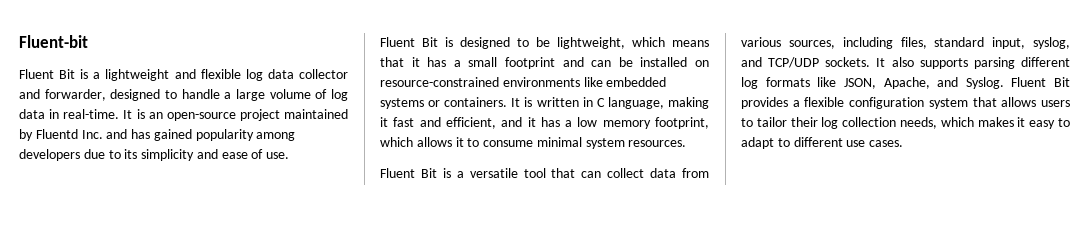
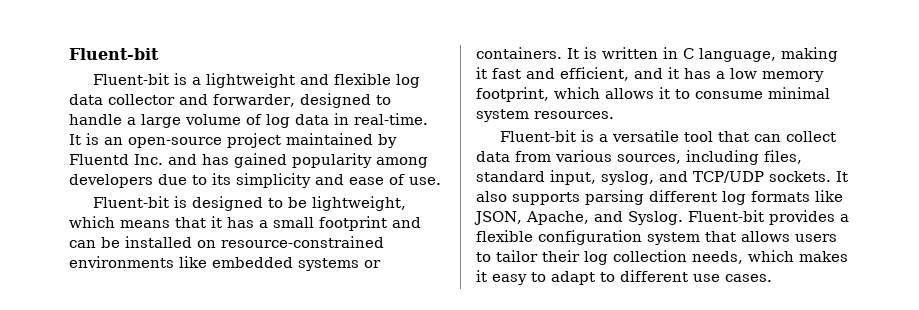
[19,69,76,79] Fluent Bit -> [92,73,169,85] Fluent-bit
[380,37,438,47] Fluent Bit -> [92,196,169,208] Fluent-bit
[380,168,437,178] Fluent Bit -> [499,130,576,142] Fluent-bit
[1011,77,1070,87] Fluent Bit -> [687,210,764,222] Fluent-bit

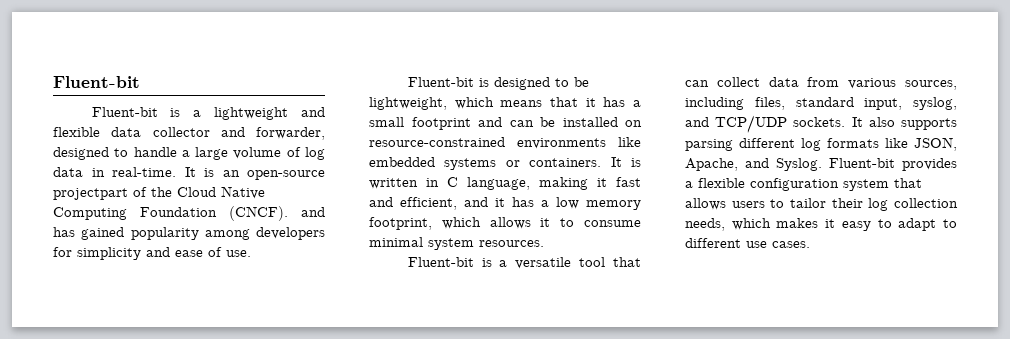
[395,74,420,88] log -> (100, 132) none
[227,133,397,148] [69,154,163,165] project maintained by Fluentd Inc. -> [53,186,265,200] [53,206,288,221] projectpart of the Cloud Native Computing Foundation (CNCF).
[158,173,231,185] due to its -> [53,247,72,257] for

